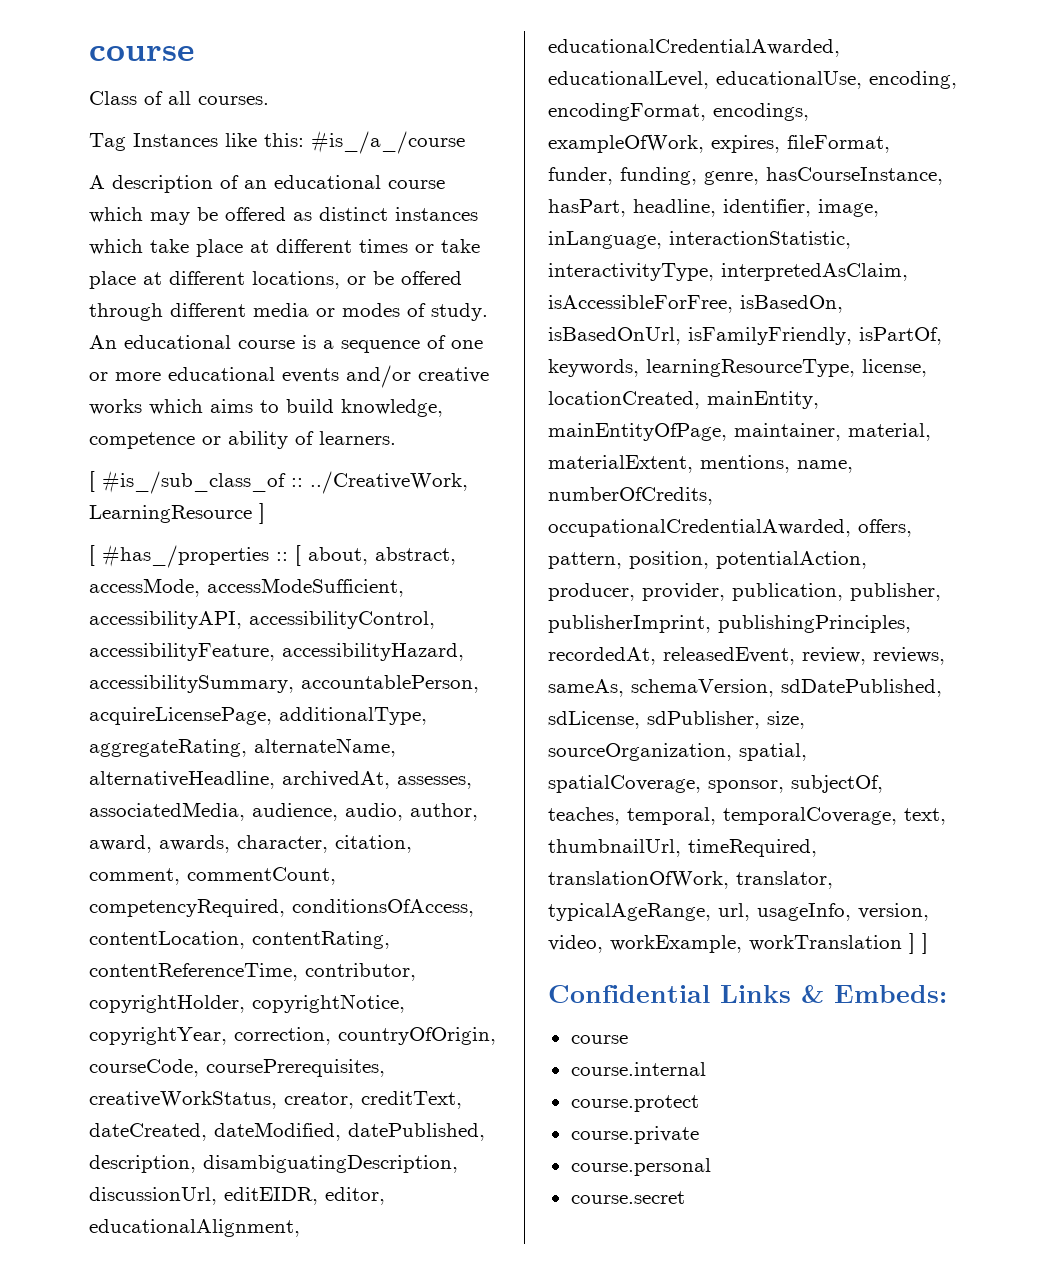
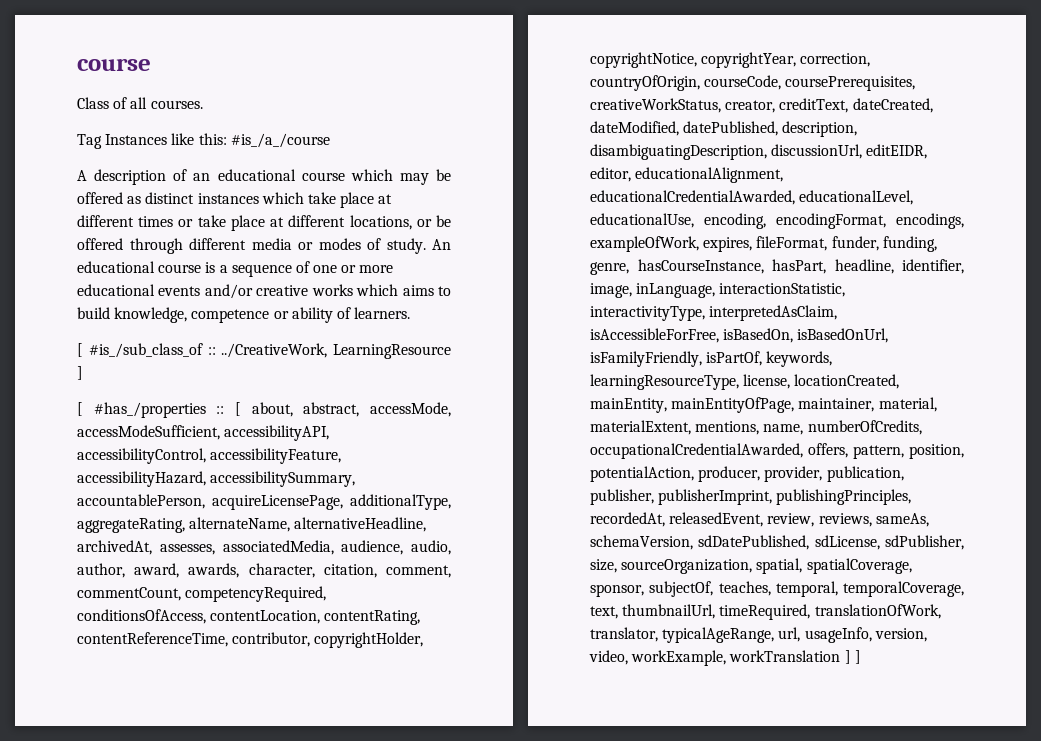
[548,985,947,1003] [570,1035,628,1044] [570,1062,706,1076] [570,1095,699,1112] [570,1126,699,1144] [570,1158,711,1176] [570,1191,685,1204] // Confidential Links & Embeds: // course // course.internal // course.protect // course.private // course.personal // course.secret -> (861, 657) none

